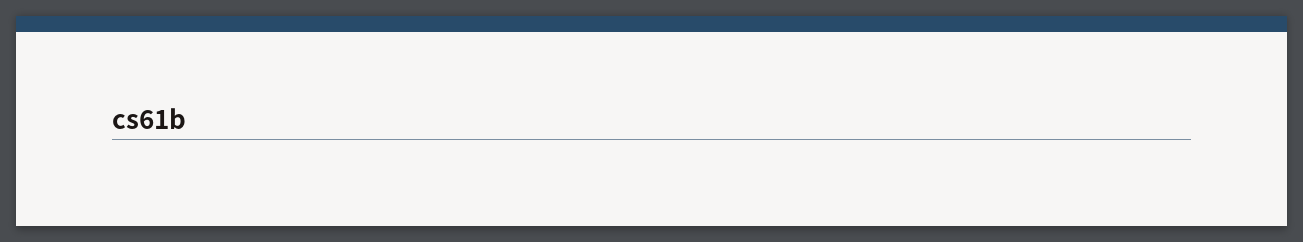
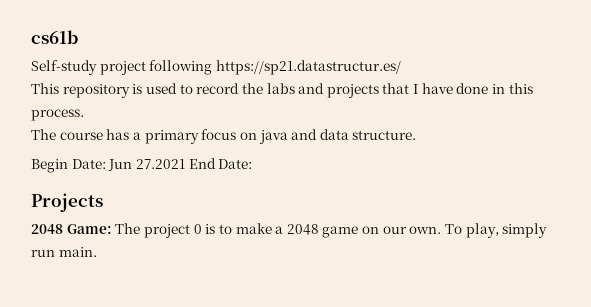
(186, 118) none -> [31,60,401,75] [31,83,533,98] [31,109,84,121] [31,129,417,144] [31,158,253,173] [31,193,103,212] [31,223,548,238] [31,247,97,257] // Self-study project following https://sp21.datastructur.es/ // This repository is used to record the labs and projects that I have done in this process. // The course has a primary focus on java and data structure. // Begin Date: Jun 27.2021 End Date: // Projects // 2048 Game: The project 0 is to make a 2048 game on our own. To play, simply run main.

